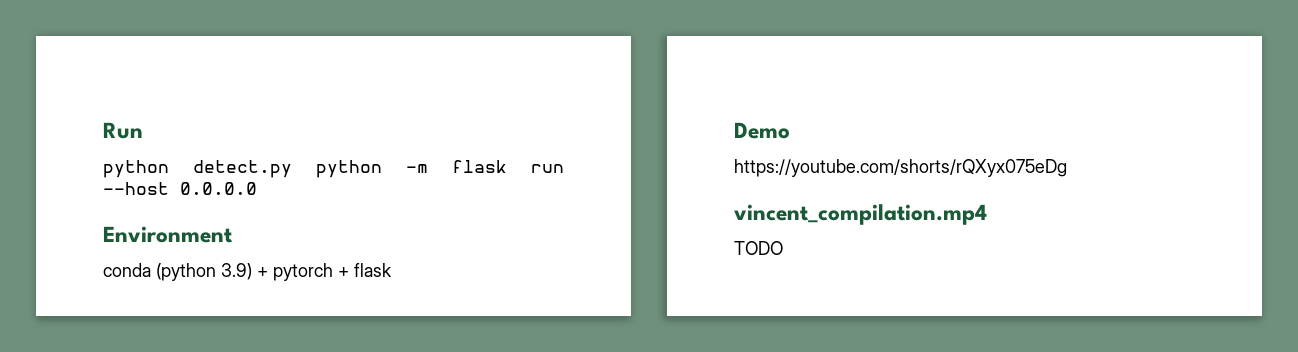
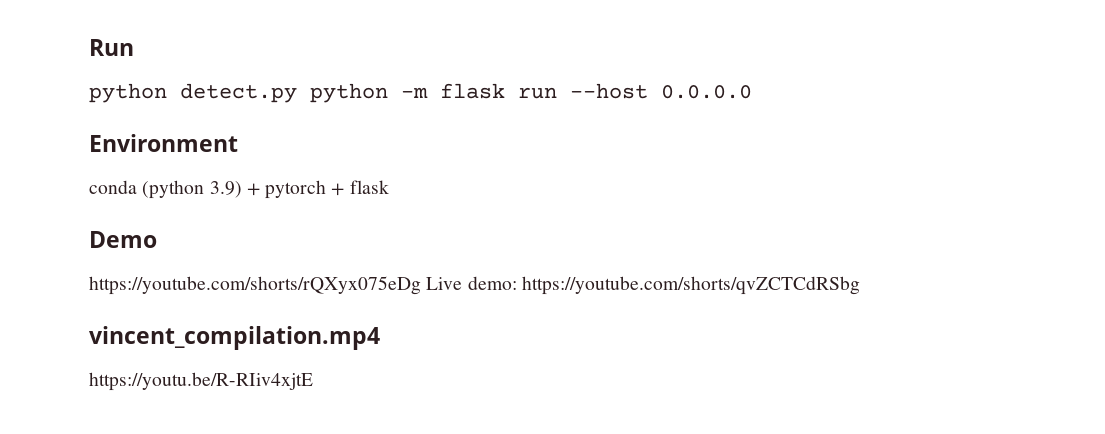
(1067, 168) none -> [426,276,860,295] Live demo: https://youtube.com/shorts/qvZCTCdRSbg
[734,241,783,255] TODO -> [89,372,313,391] https://youtu.be/R-RIiv4xjtE

